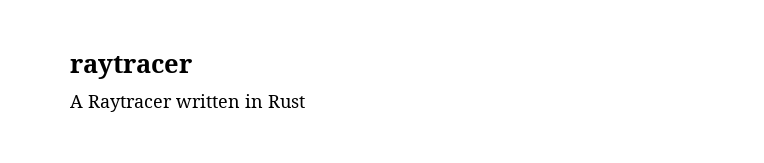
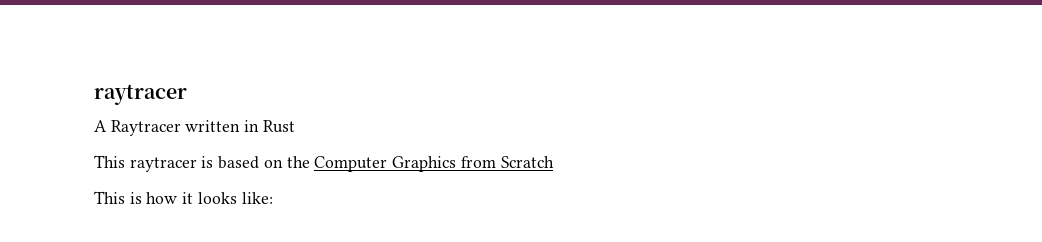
(305, 101) none -> [94,155,554,172] [94,191,273,204] // This raytracer is based on the Computer Graphics from Scratch // This is how it looks like:

